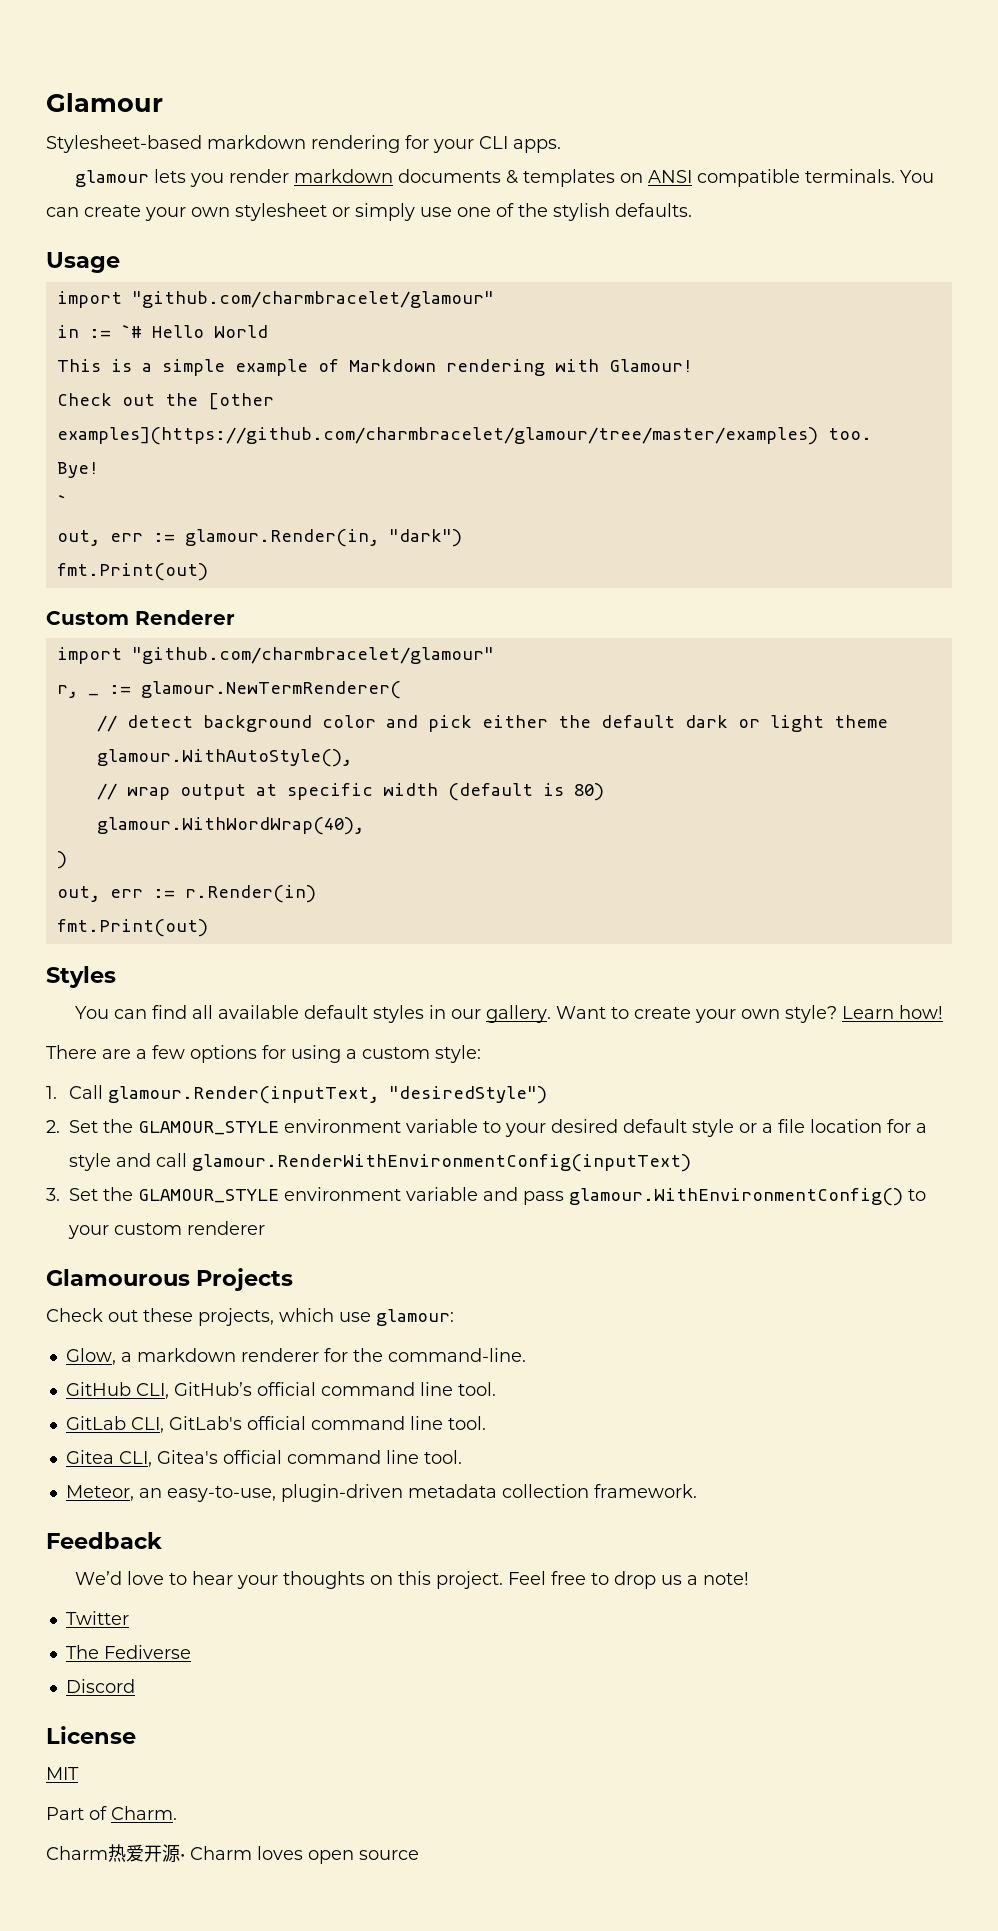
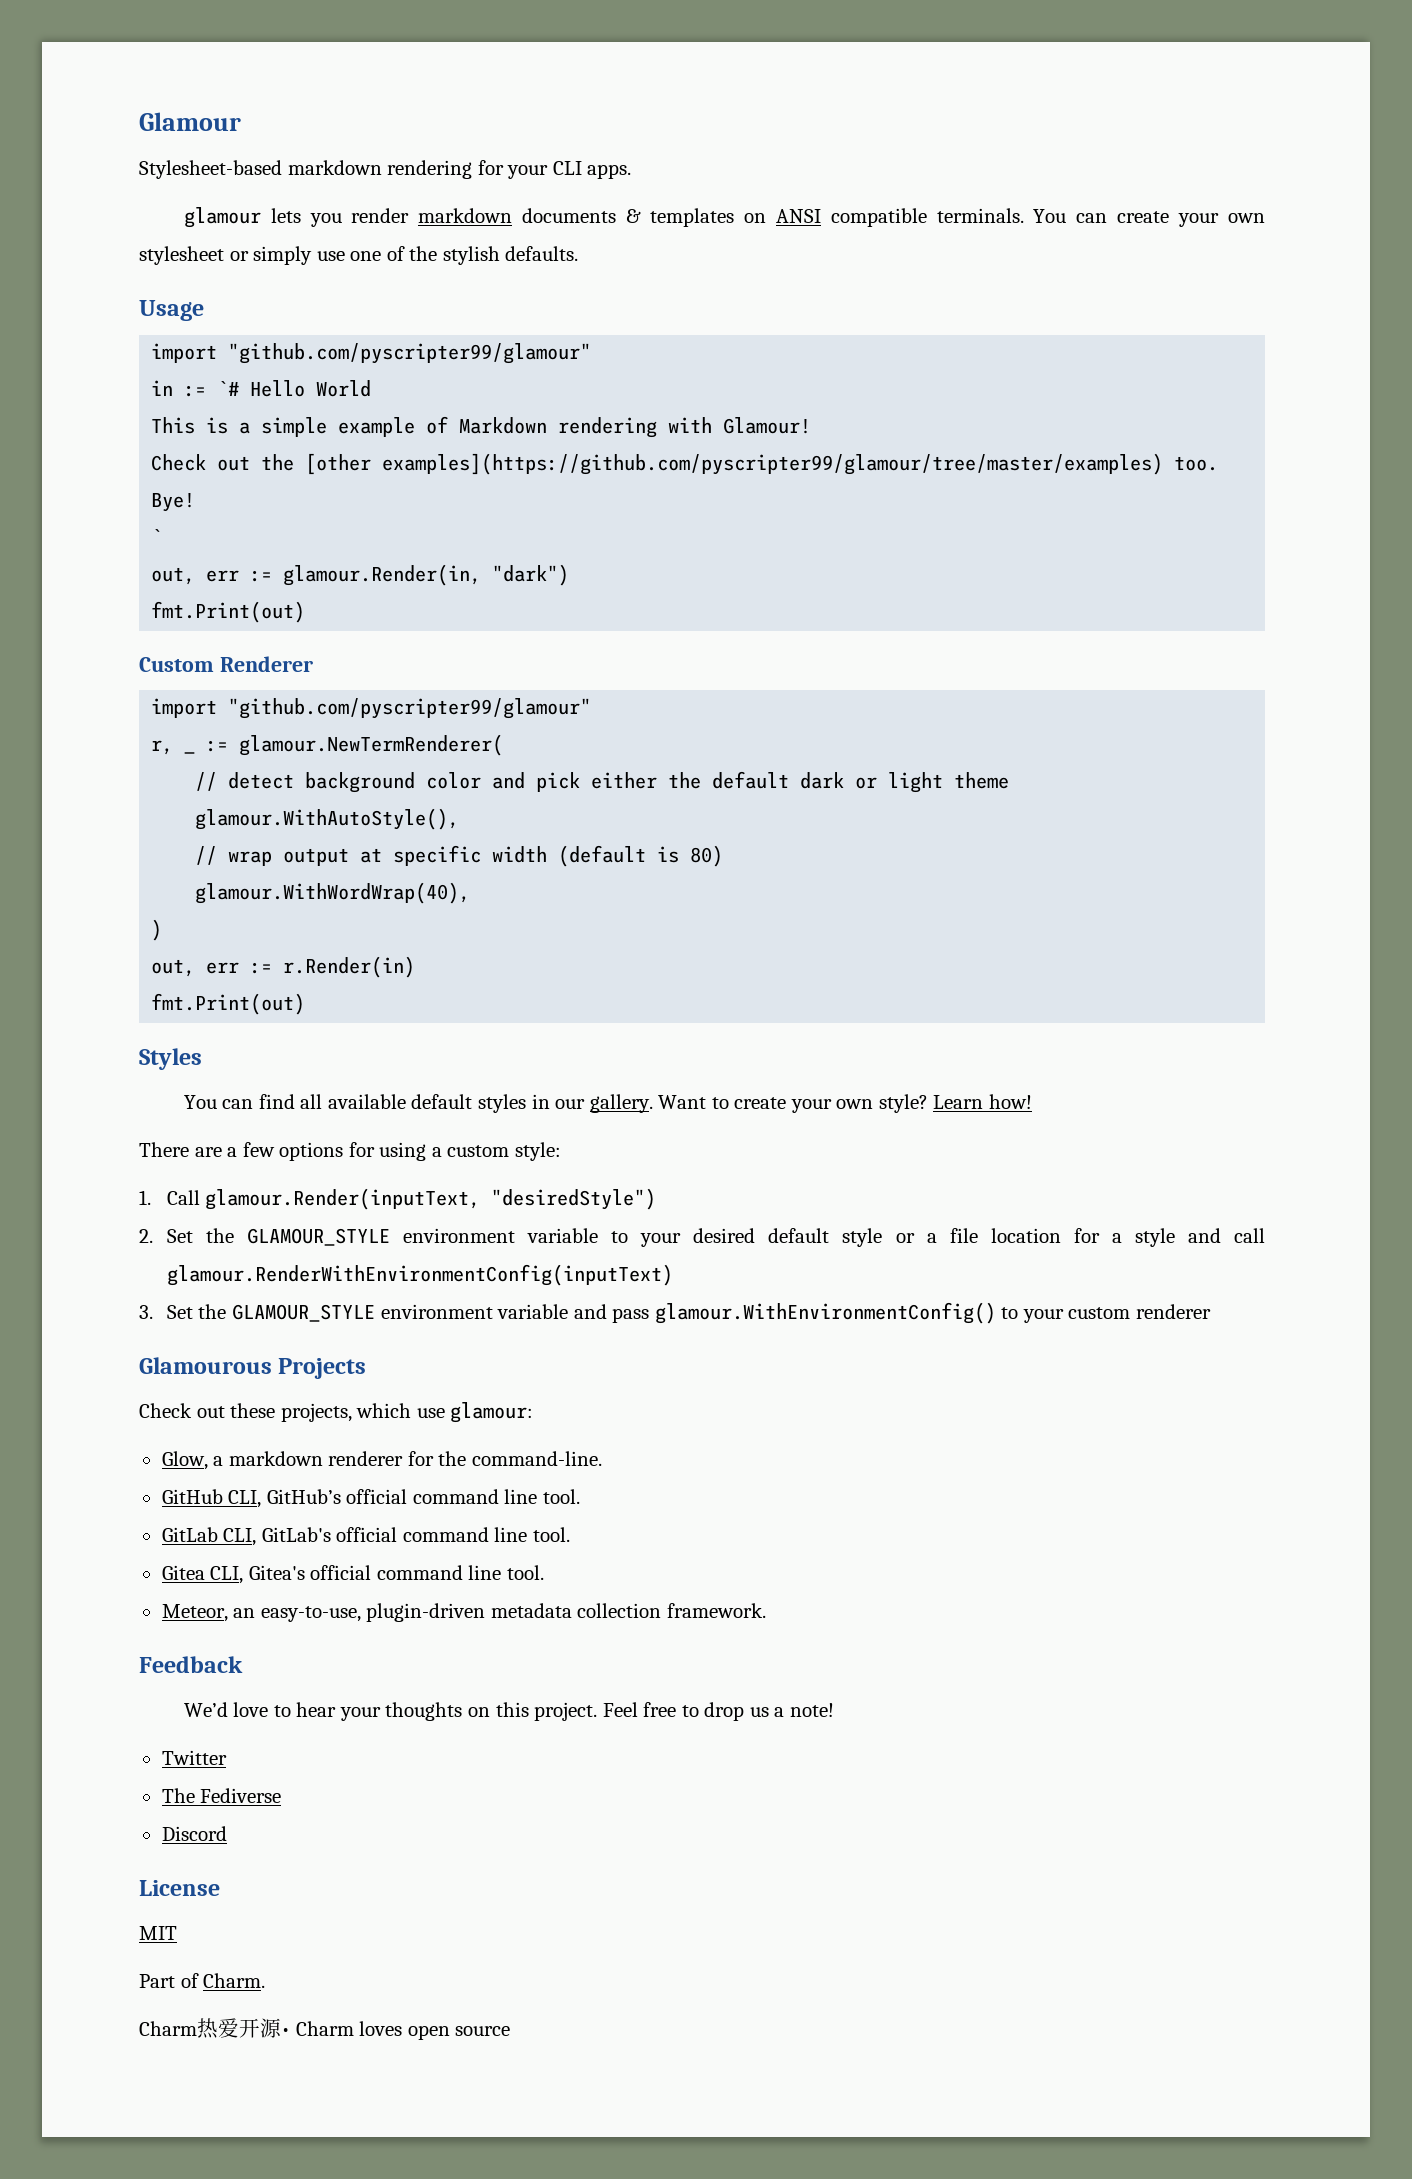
[131,291,494,308] "github.com/charmbracelet/glamour" -> [228,343,592,364] "github.com/pyscripter99/glamour"
[56,427,818,445] examples](https://github.com/charmbracelet/glamour/tree/master/examples) -> [382,453,1164,475] examples](https://github.com/pyscripter99/glamour/tree/master/examples)
[131,647,494,664] "github.com/charmbracelet/glamour" -> [228,698,592,719] "github.com/pyscripter99/glamour"

